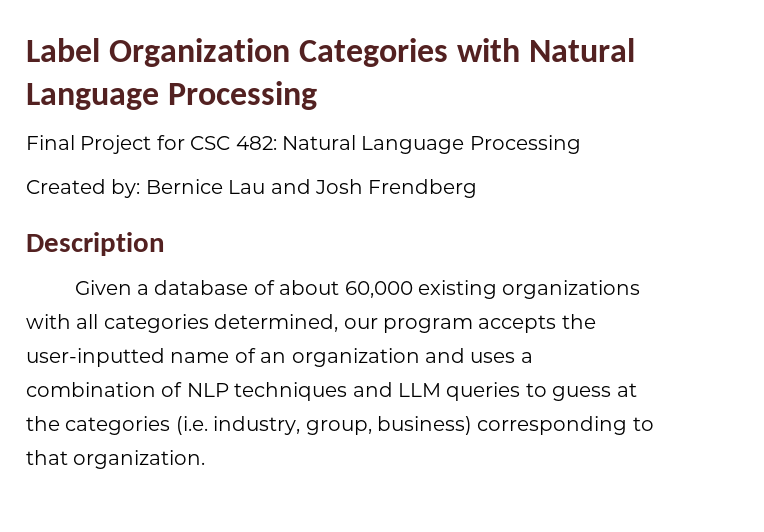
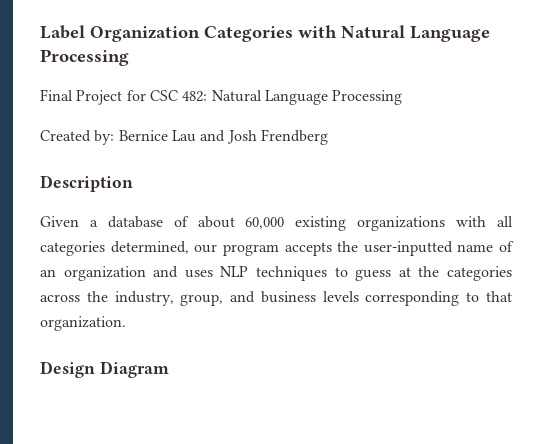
[520,352,533,363] [26,382,521,401] a combination of NLP techniques and LLM queries -> [220,266,327,281] NLP techniques
[175,416,472,435] (i.e. industry, group, business) -> [40,291,359,306] across the industry, group, and business levels
(206, 459) none -> [40,361,169,378] // Design Diagram

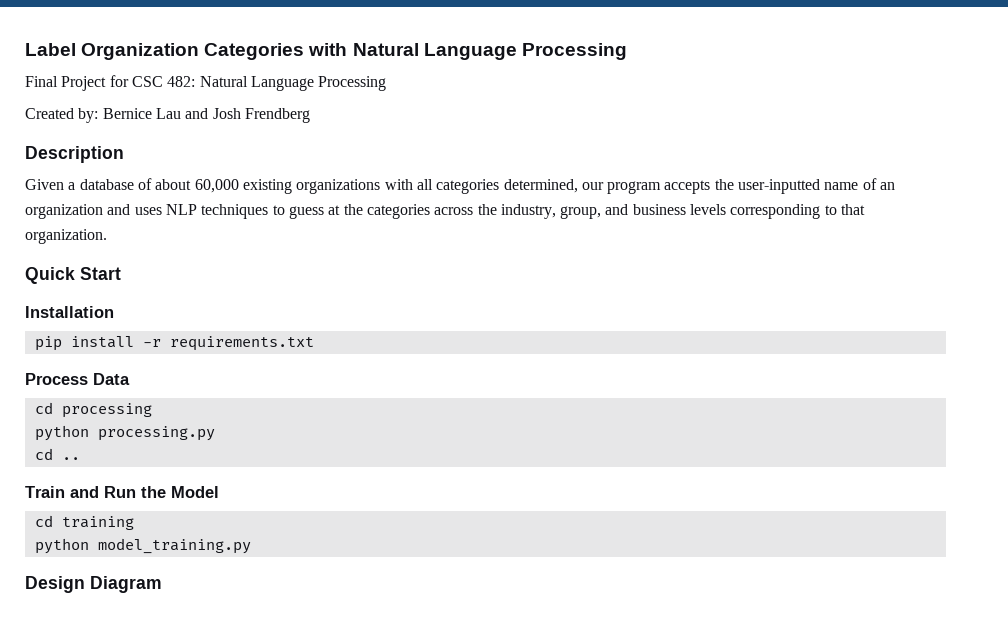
(126, 323) none -> [25,267,121,284] [25,306,114,318] [34,336,314,351] [25,373,130,385] [34,402,152,418] [34,425,215,441] [34,448,80,460] [25,486,219,498] [34,515,134,530] [34,538,251,554] // Quick Start // Installation // pip install -r requirements.txt // Process Data // cd processing // python processing.py // cd .. // Train and Run the Model // cd training // python model_training.py

